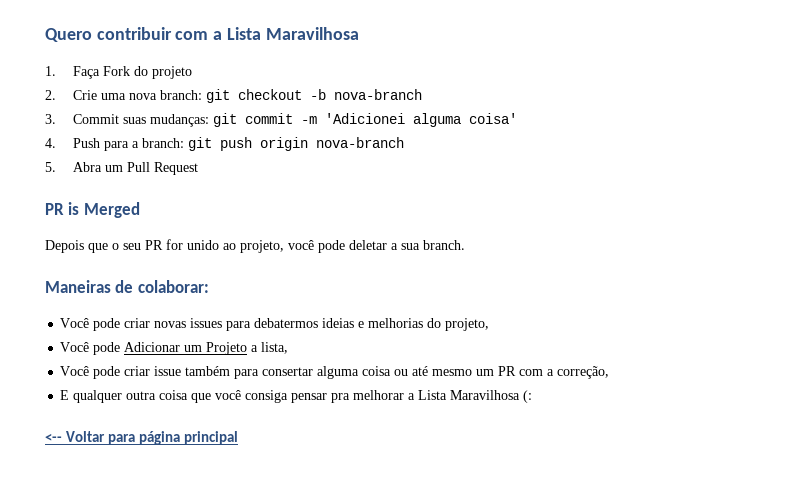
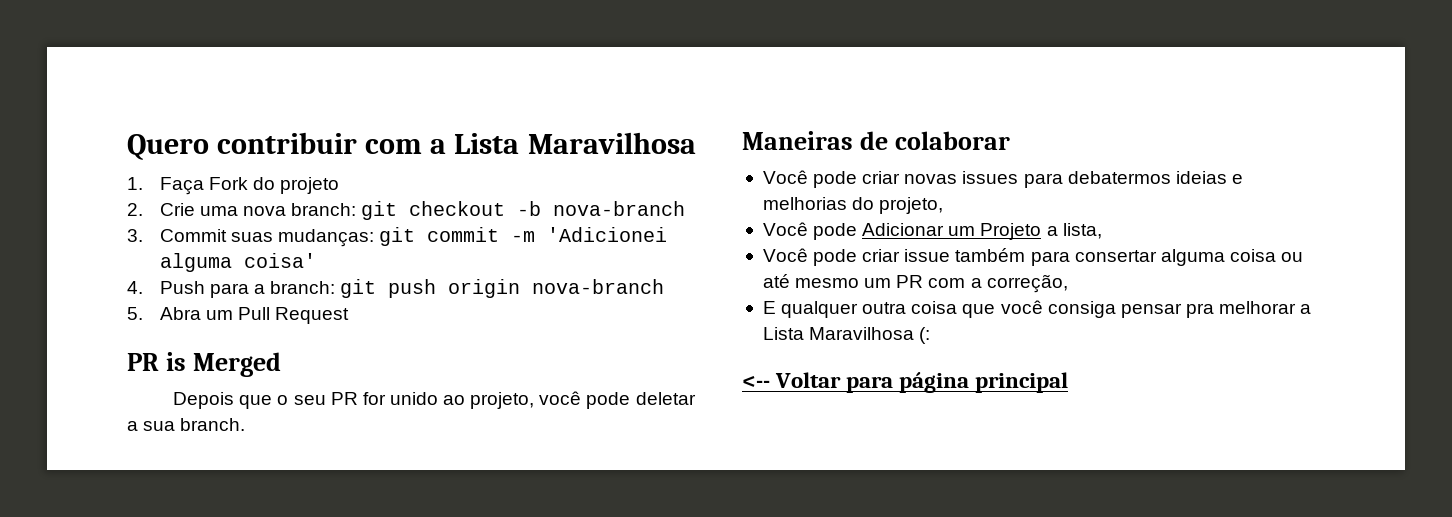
[137,280,209,293] colaborar: -> [895,131,1011,150] colaborar

